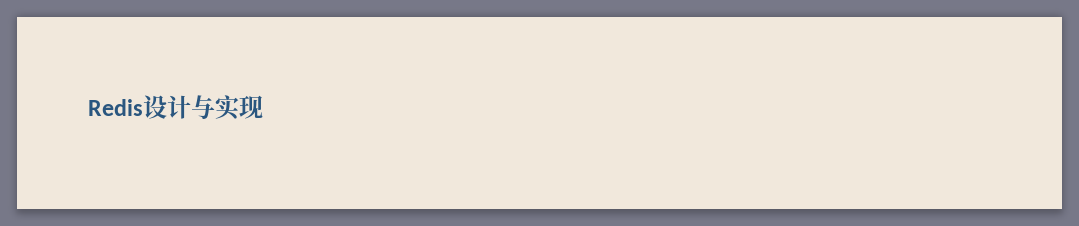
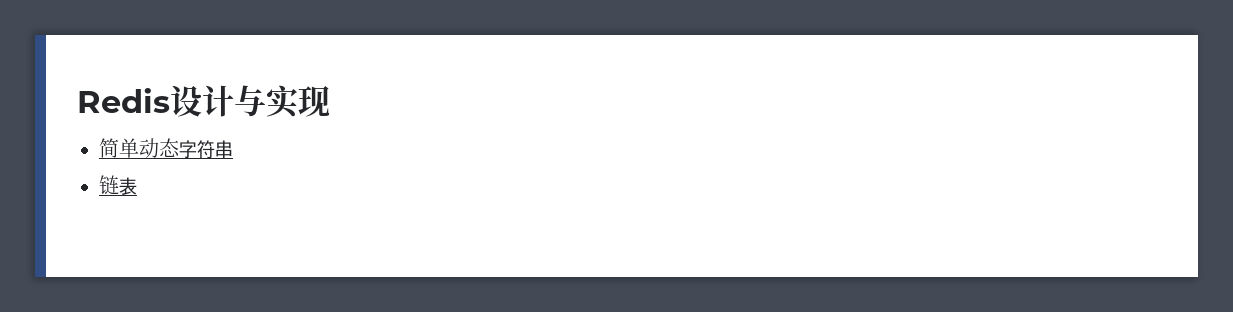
(263, 107) none -> [99,138,233,159] [99,175,137,196] // 简单动态字符串 // 链表

